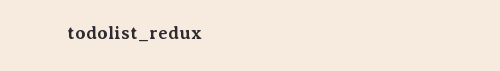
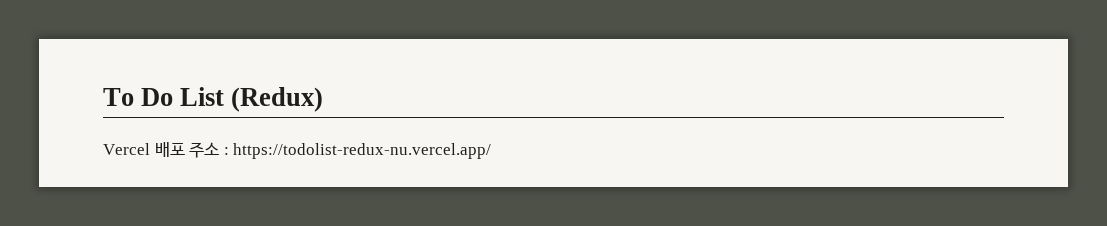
[67,26,202,42] todolist_redux -> [103,87,324,112] [103,142,492,159] To Do List (Redux) // Vercel 배포 주소 : https://todolist-redux-nu.vercel.app/

